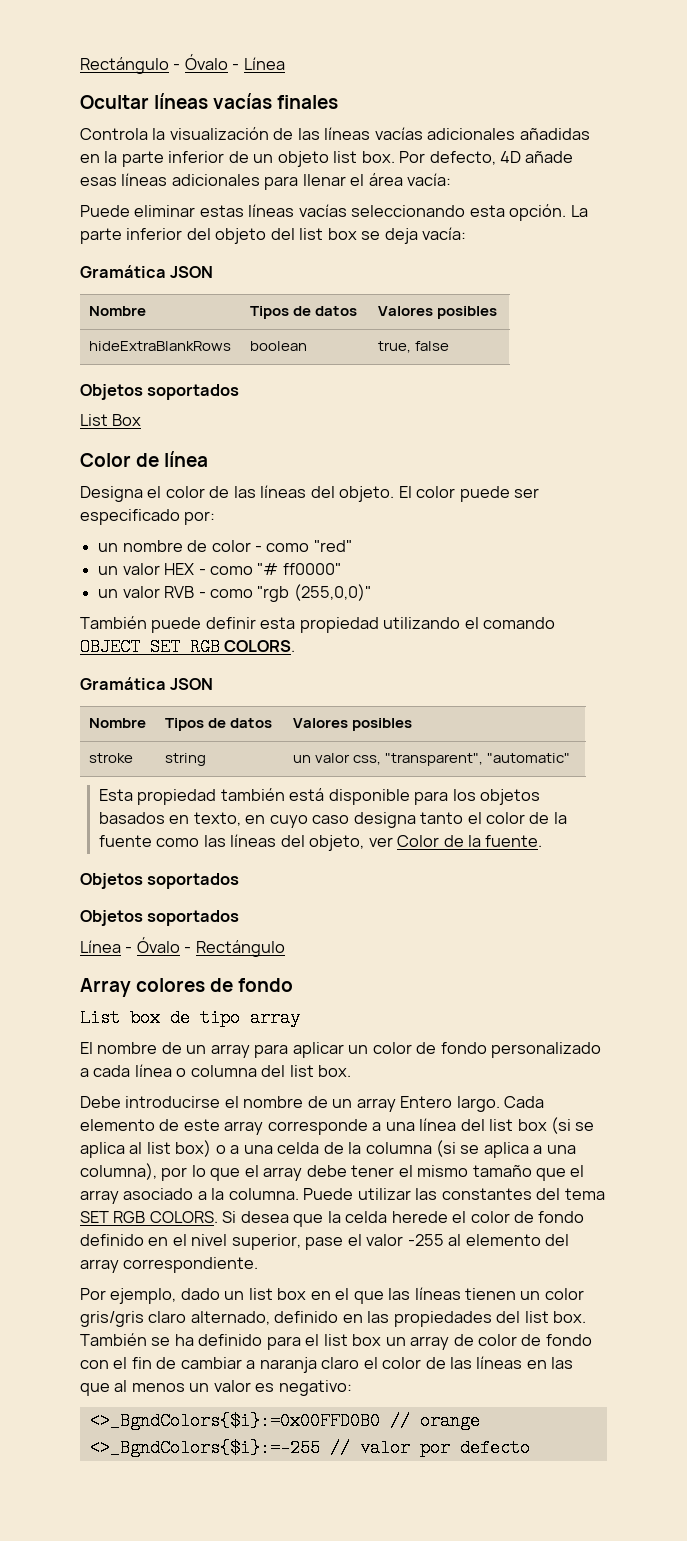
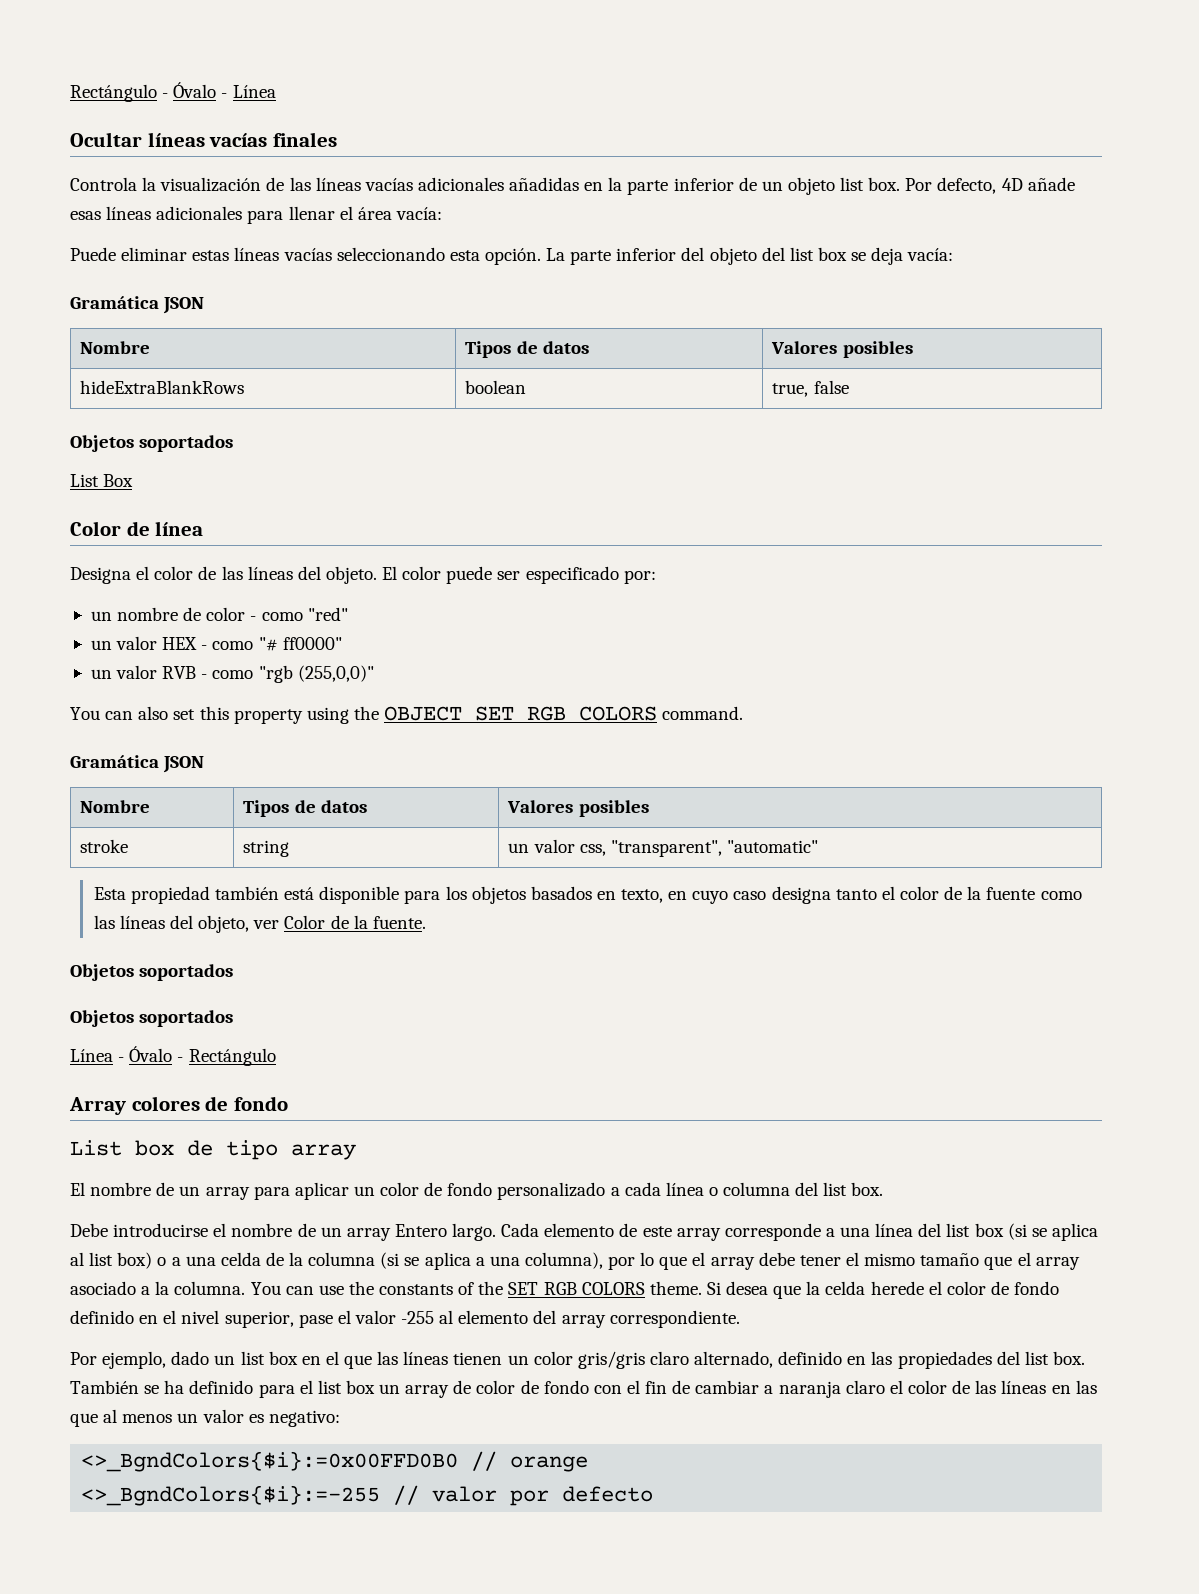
[80,616,556,633] También puede definir esta propiedad utilizando el comando -> [70,706,379,724] You can also set this property using the
[224,640,296,652] COLORS. -> [579,706,744,721] COLORS command.
[303,1188,605,1200] [80,1211,218,1223] Puede utilizar las constantes del tema SET RGB COLORS. -> [250,1281,702,1295] You can use the constants of the SET RGB COLORS theme.

